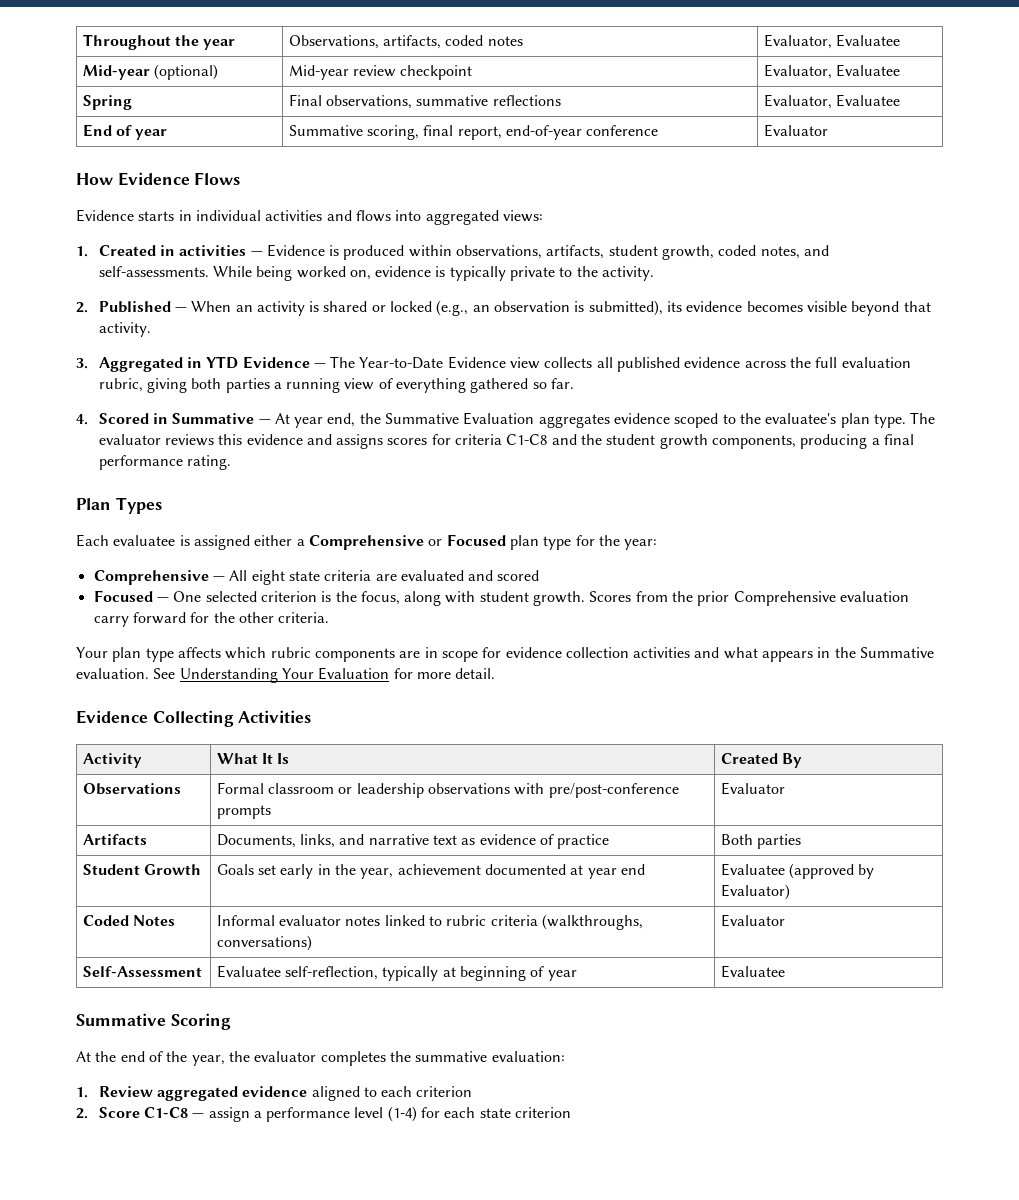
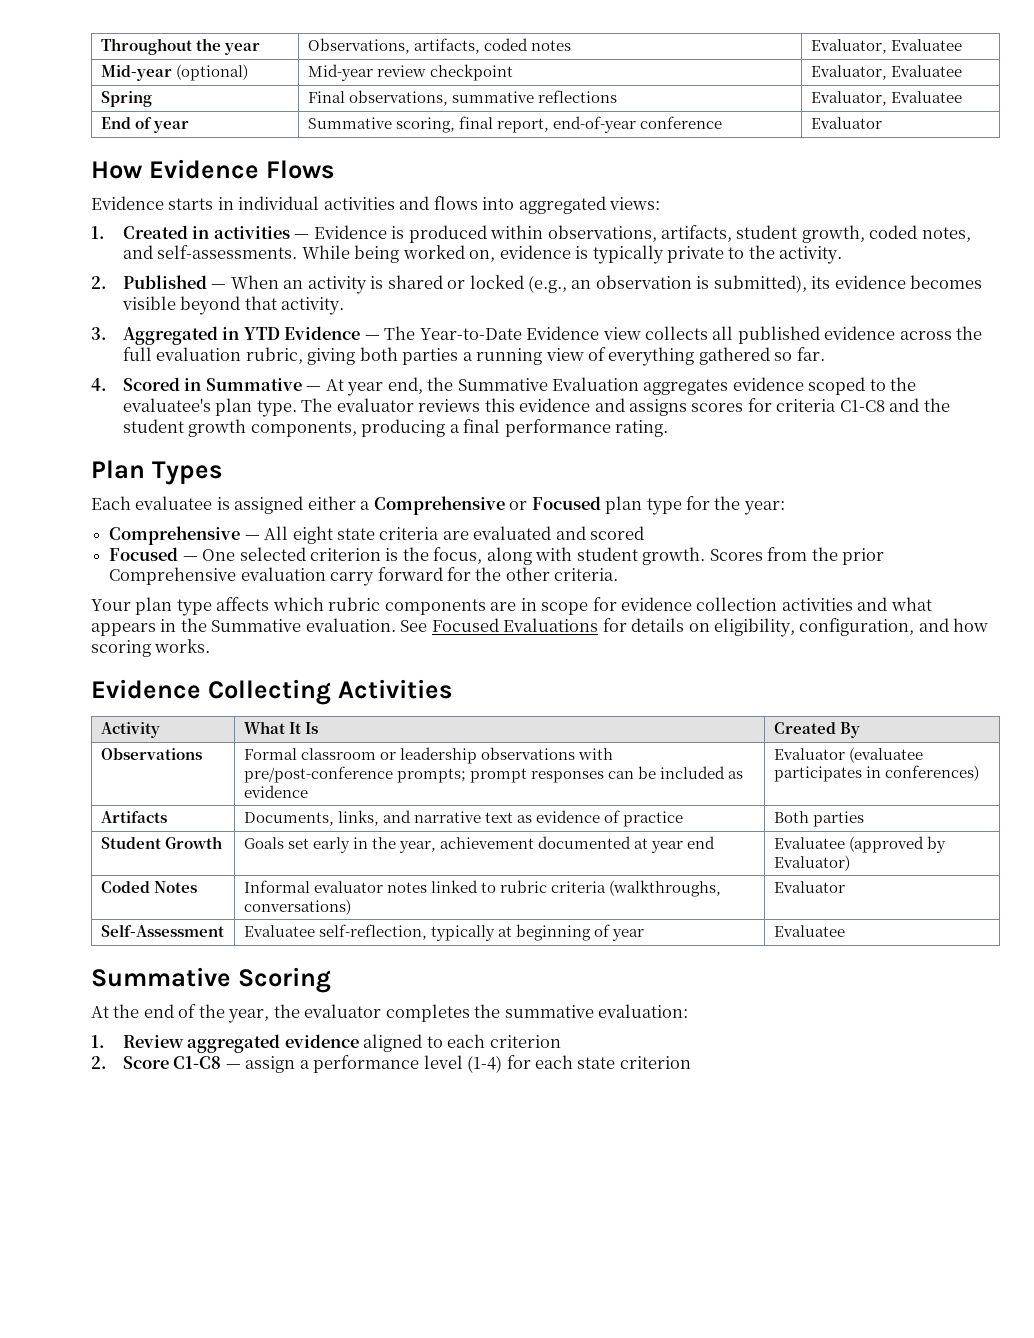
[179,667,496,683] Understanding Your Evaluation for more detail. -> [431,618,989,637] [91,639,211,657] Focused Evaluations for details on eligibility, configuration, and how scoring works.
[216,805,271,819] [720,782,785,795] prompts | Evaluator -> [396,766,743,783] [243,785,308,798] [773,747,923,763] [773,765,979,782] prompts; prompt responses can be included as evidence | Evaluator (evaluatee participates in conferences)

